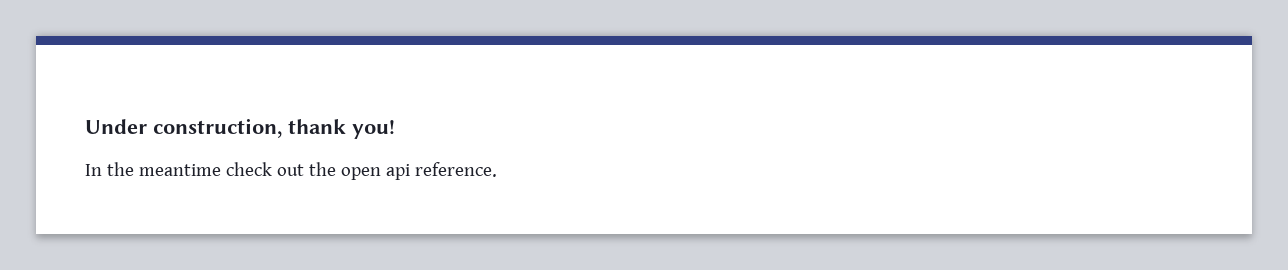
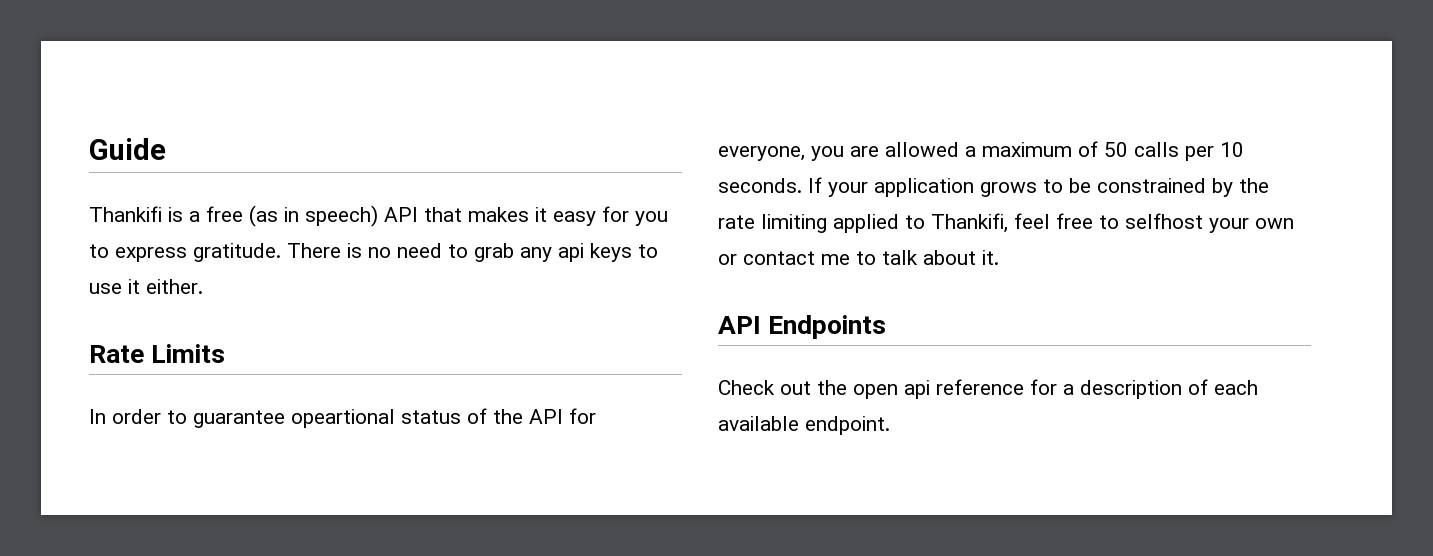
[85,118,395,139] [85,162,497,180] Under construction, thank you! // In the meantime check out the open api reference. -> [89,138,166,160] [89,205,668,227] [89,243,658,262] [89,279,203,294] [89,344,226,363] [89,408,596,428] [718,141,1244,161] [718,177,1269,197] [718,213,1294,233] [718,250,999,265] [718,315,887,339] [718,379,1258,399] [718,416,890,435] Guide // Thankifi is a free (as in speech) API that makes it easy for you to express gratitude. There is no need to grab any api keys to use it either. // Rate Limits // In order to guarantee opeartional status of the API for everyone, you are allowed a maximum of 50 calls per 10 seconds. If your application grows to be constrained by the rate limiting applied to Thankifi, feel free to selfhost your own or contact me to talk about it. // API Endpoints // Check out the open api reference for a description of each available endpoint.

